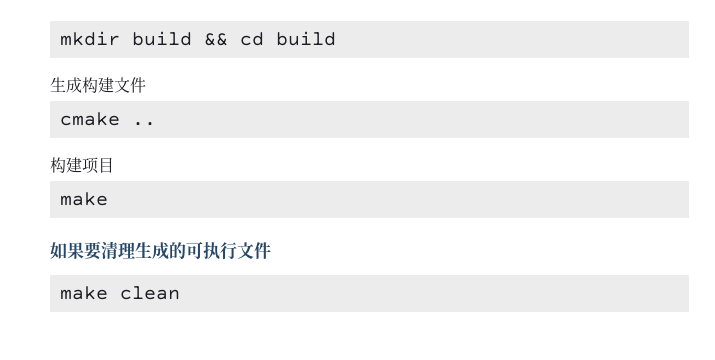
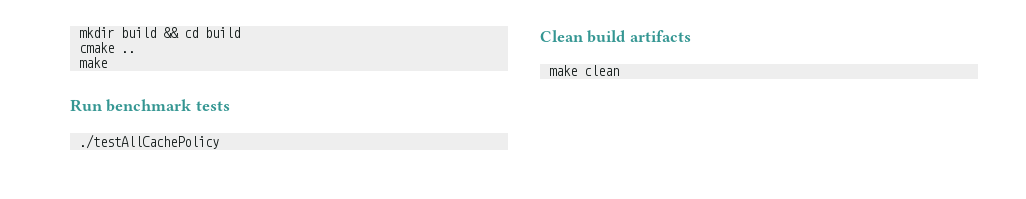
[50,77,146,93] // 生成构建文件 -> (241, 32) none
[50,157,114,174] // 构建项目 -> (136, 52) none
[50,241,271,260] 如果要清理生成的可执行文件 -> [70,99,230,112] [79,134,220,149] [540,30,691,43] Run benchmark tests // ./testAllCachePolicy // Clean build artifacts

